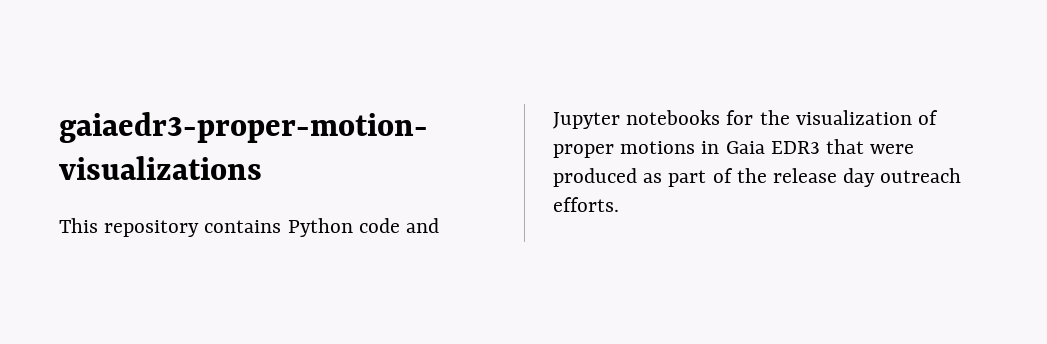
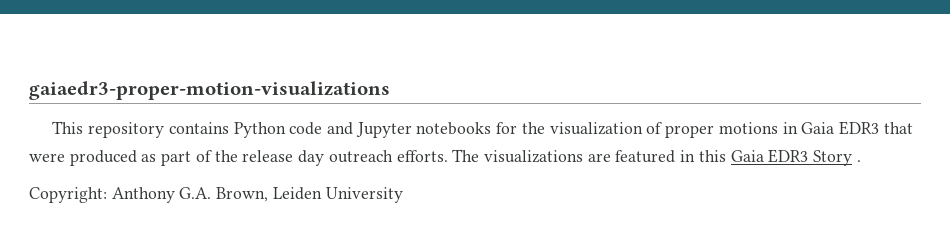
(619, 204) none -> [452,149,861,166] [29,187,403,203] The visualizations are featured in this Gaia EDR3 Story . // Copyright: Anthony G.A. Brown, Leiden University

